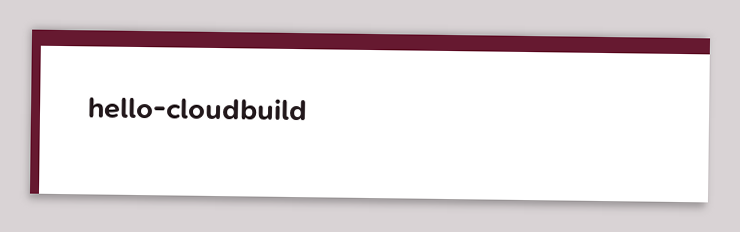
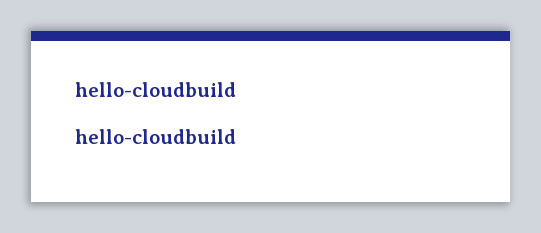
[87,96,308,122] hello-cloudbuild -> [75,82,236,97] [75,129,236,144] hello-cloudbuild // hello-cloudbuild

